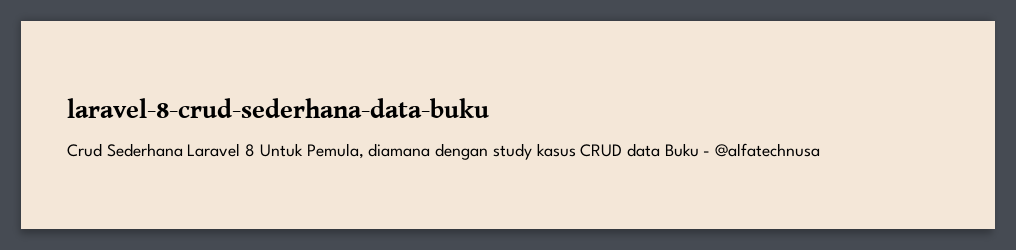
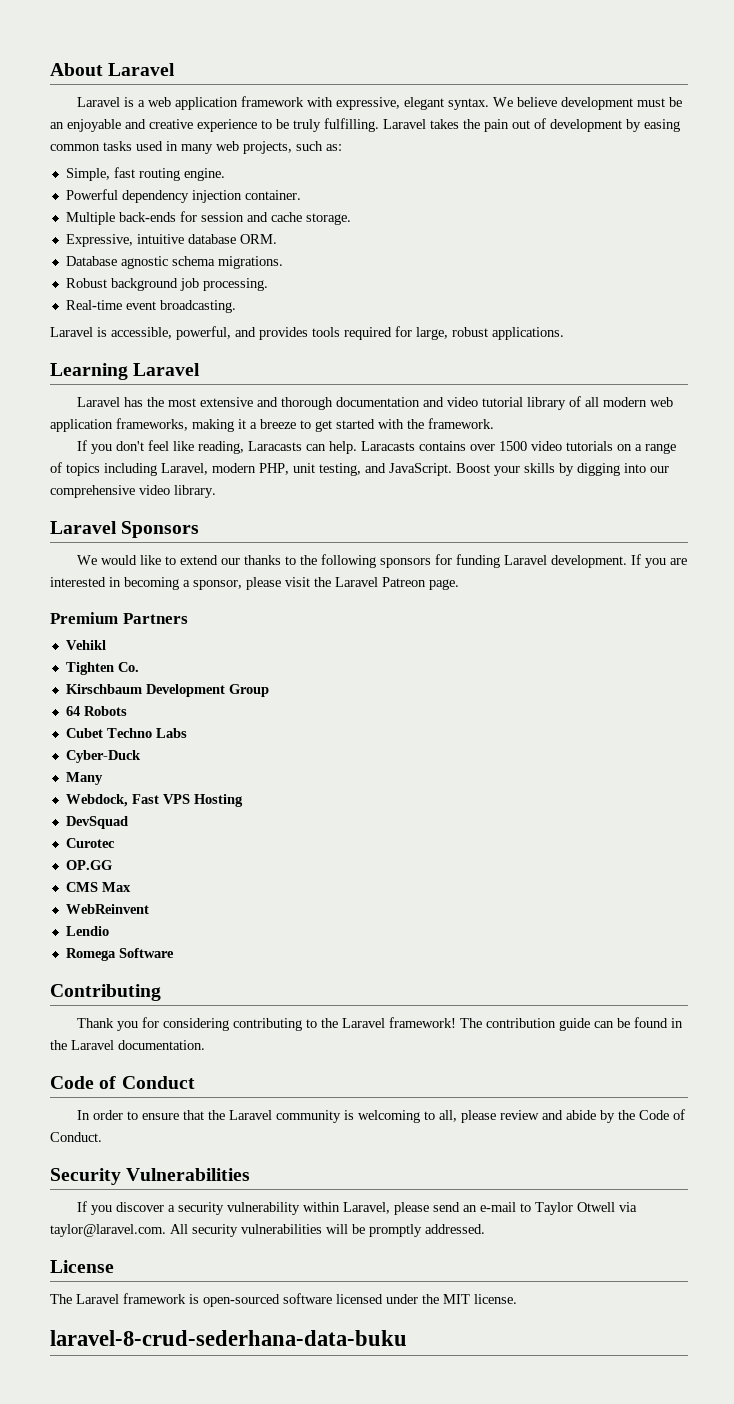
[67,98,489,118] [67,143,821,160] laravel-8-crud-sederhana-data-buku // Crud Sederhana Laravel 8 Untuk Pemula, diamana dengan study kasus CRUD data Buku - @alfatechnusa -> [50,63,176,76] [76,96,682,110] [50,118,680,132] [50,141,342,154] [65,167,225,181] [65,189,301,203] [65,211,351,225] [65,234,277,247] [65,256,283,269] [65,278,268,291] [65,300,236,313] [50,326,564,340] [50,363,201,380] [76,396,673,410] [50,418,494,432] [76,440,676,454] [50,462,669,476] [50,485,216,498] [50,521,200,538] [76,554,687,568] [50,577,459,590] [50,612,188,624] [65,640,106,650] [65,662,139,675] [65,684,269,697] [65,706,127,716] [65,728,187,738] [65,750,141,763] [65,772,103,785] [65,794,243,807] [65,816,128,829] [65,838,115,848] [65,860,112,870] [65,882,131,892] [65,904,149,914] [65,926,109,936] [65,948,174,961] [50,984,161,1001] [76,1017,683,1031] [50,1040,205,1050] [50,1076,195,1089] [76,1109,685,1123] [50,1132,102,1142] [50,1168,251,1185] [76,1201,637,1215] [50,1224,485,1237] [50,1260,114,1273] [50,1293,517,1307] [50,1330,407,1346] About Laravel // Laravel is a web application framework with expressive, elegant syntax. We believe development must be an enjoyable and creative experience to be truly fulfilling. Laravel takes the pain out of development by easing common tasks used in many web projects, such as: // Simple, fast routing engine. // Powerful dependency injection container. // Multiple back-ends for session and cache storage. // Expressive, intuitive database ORM. // Database agnostic schema migrations. // Robust background job processing. // Real-time event broadcasting. // Laravel is accessible, powerful, and provides tools required for large, robust applications. // Learning Laravel // Laravel has the most extensive and thorough documentation and video tutorial library of all modern web application frameworks, making it a breeze to get started with the framework. // If you don't feel like reading, Laracasts can help. Laracasts contains over 1500 video tutorials on a range of topics including Laravel, modern PHP, unit testing, and JavaScript. Boost your skills by digging into our comprehensive video library. // Laravel Sponsors // We would like to extend our thanks to the following sponsors for funding Laravel development. If you are interested in becoming a sponsor, please visit the Laravel Patreon page. // Premium Partners // Vehikl // Tighten Co. // Kirschbaum Development Group // 64 Robots // Cubet Techno Labs // Cyber-Duck // Many // Webdock, Fast VPS Hosting // DevSquad // Curotec // OP.GG // CMS Max // WebReinvent // Lendio // Romega Software // Contributing // Thank you for considering contributing to the Laravel framework! The contribution guide can be found in the Laravel documentation. // Code of Conduct // In order to ensure that the Laravel community is welcoming to all, please review and abide by the Code of Conduct. // Security Vulnerabilities // If you discover a security vulnerability within Laravel, please send an e-mail to Taylor Otwell via taylor@laravel.com. All security vulnerabilities will be promptly addressed. // License // The Laravel framework is open-sourced software licensed under the MIT license. // laravel-8-crud-sederhana-data-buku

